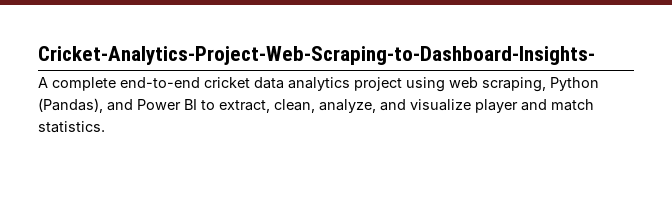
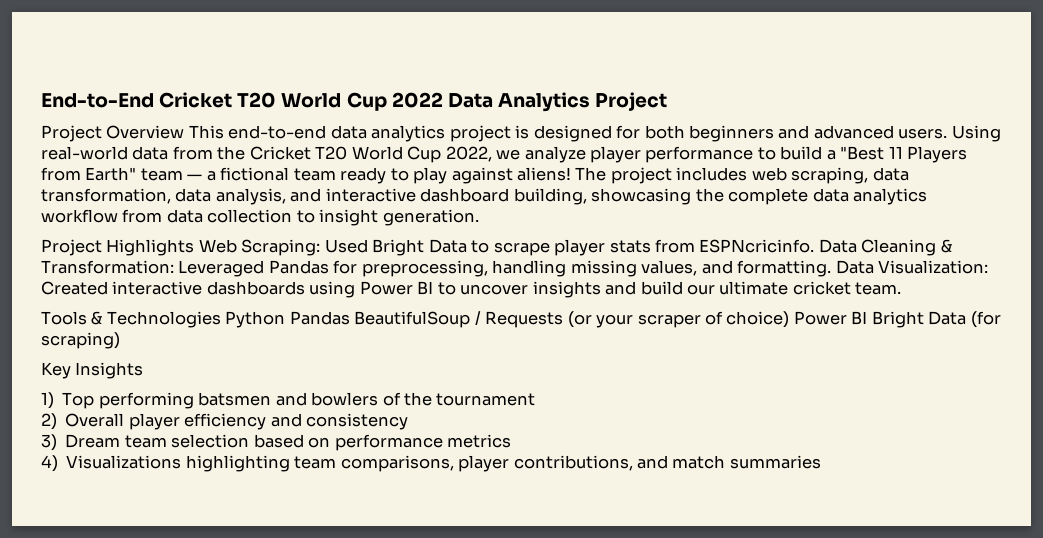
[38,46,595,65] [38,77,599,92] [38,98,518,113] Cricket-Analytics-Project-Web-Scraping-to-Dashboard-Insights- // A complete end-to-end cricket data analytics project using web scraping, Python (Pandas), and Power BI to extract, clean, analyze, and visualize player -> [41,92,668,112] [41,125,1001,142] [41,146,968,163] [41,167,909,184] [41,188,928,205] [41,209,479,226] [41,239,952,256] [41,260,989,277] [41,281,902,298] [41,311,1001,328] [41,332,120,349] [41,362,144,379] [41,392,536,409] [41,413,409,430] [41,434,511,451] [41,455,633,472] End-to-End Cricket T20 World Cup 2022 Data Analytics Project // Project Overview This end-to-end data analytics project is designed for both beginners and advanced users. Using real-world data from the Cricket T20 World Cup 2022, we analyze player performance to build a "Best 11 Players from Earth" team — a fictional team ready to play against aliens! The project includes web scraping, data transformation, data analysis, and interactive dashboard building, showcasing the complete data analytics workflow from data collection to insight generation. // Project Highlights Web Scraping: Used Bright Data to scrape player stats from ESPNcricinfo. Data Cleaning & Transformation: Leveraged Pandas for preprocessing, handling missing values, and formatting. Data Visualization: Created interactive dashboards using Power BI to uncover insights and build our ultimate cricket team. // Tools & Technologies Python Pandas BeautifulSoup / Requests (or your scraper of choice) Power BI Bright Data (for scraping) // Key Insights // 1) Top performing batsmen and bowlers of the tournament // 2) Overall player efficiency and consistency // 3) Dream team selection based on performance metrics // 4) Visualizations highlighting team comparisons, player contributions,
[38,121,105,133] statistics. -> [729,455,821,469] summaries

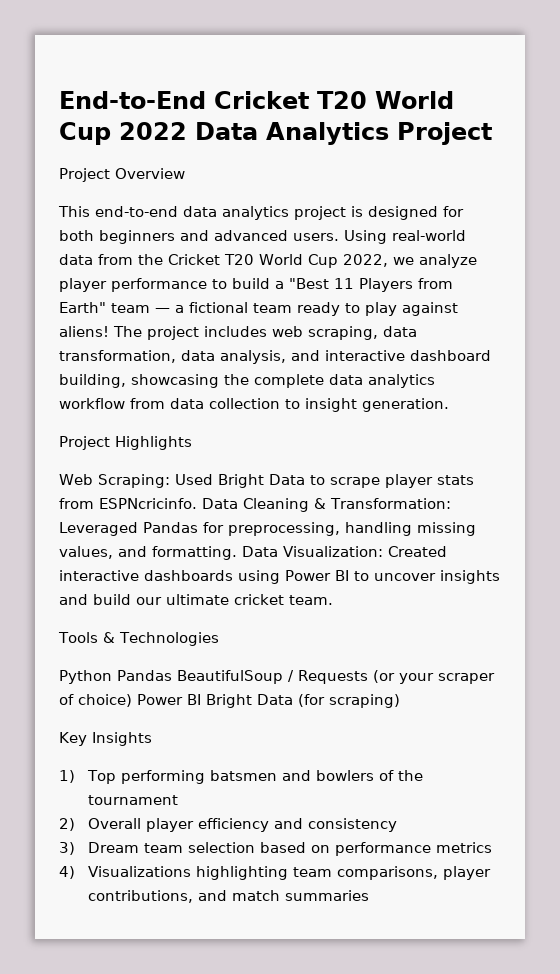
(185, 132) none -> (185, 173) //
(195, 247) none -> (192, 443) //
(221, 319) none -> (219, 639) //

